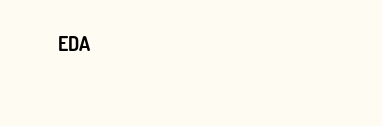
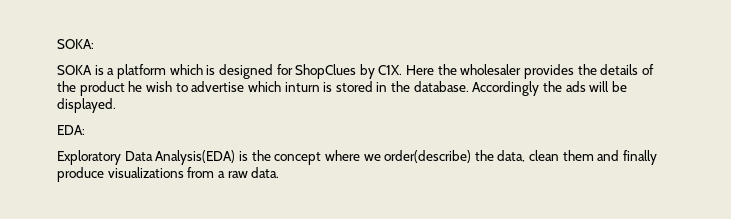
[58,36,91,51] EDA -> [57,39,94,49] [57,64,654,79] [57,81,627,96] [57,98,116,113] [57,125,85,135] [57,150,658,165] [57,167,280,182] SOKA: // SOKA is a platform which is designed for ShopClues by C1X. Here the wholesaler provides the details of the product he wish to advertise which inturn is stored in the database. Accordingly the ads will be displayed. // EDA: // Exploratory Data Analysis(EDA) is the concept where we order(describe) the data, clean them and finally produce visualizations from a raw data.

